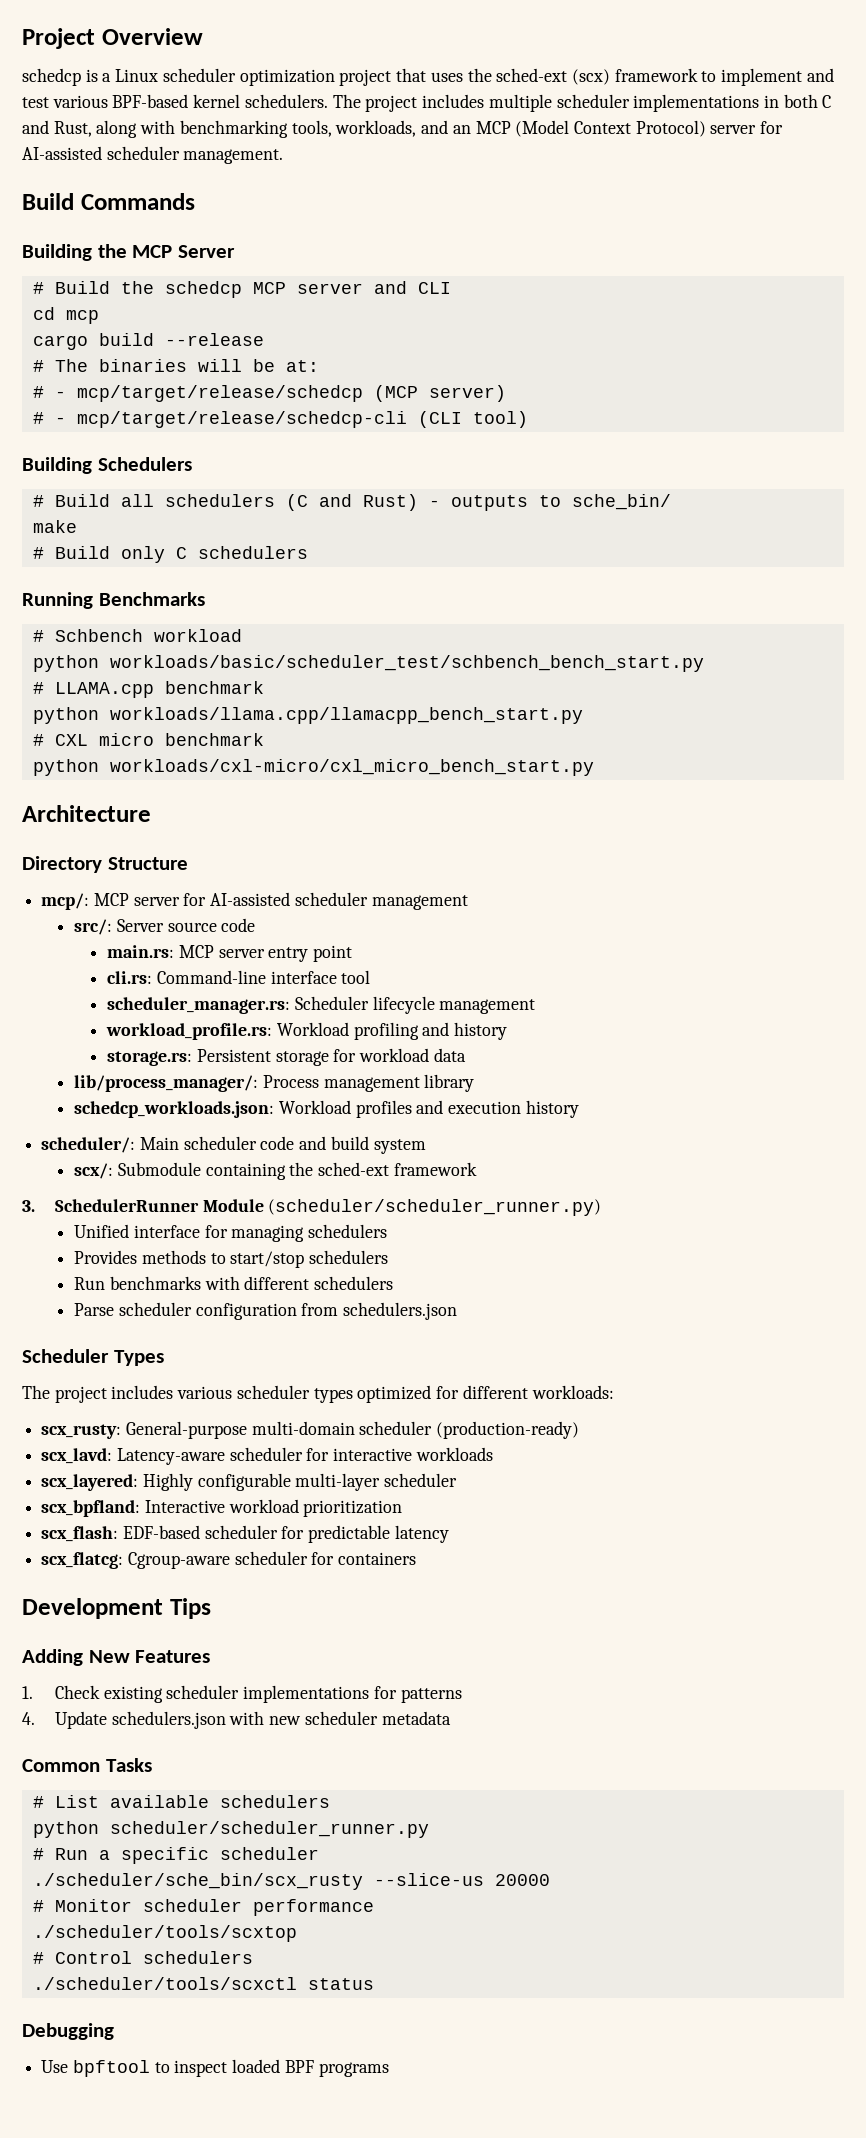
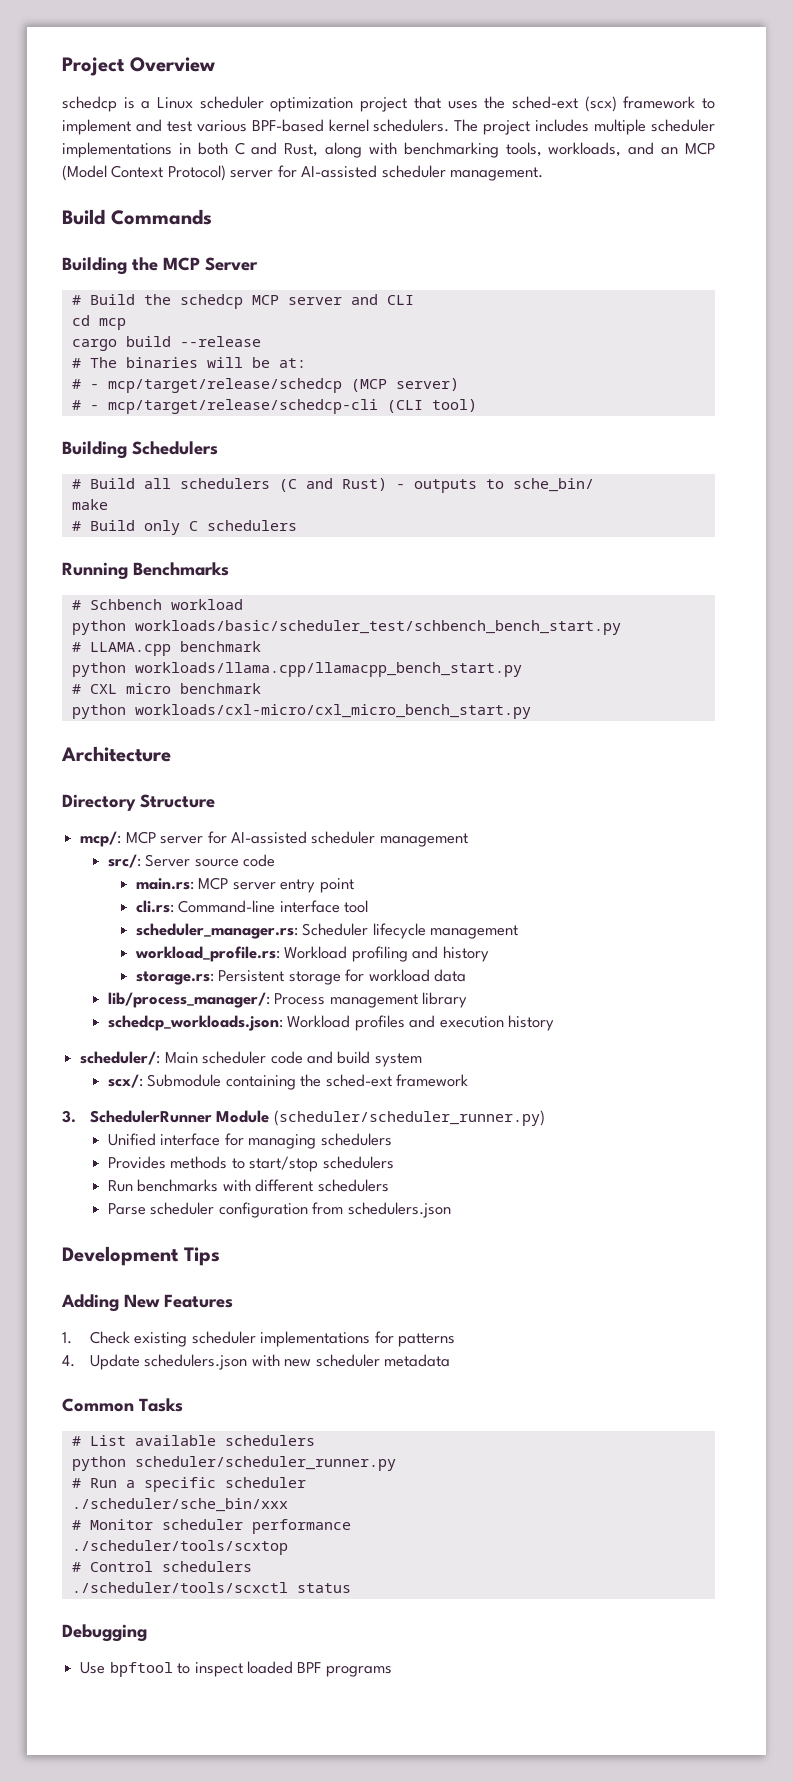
[22,1349,164,1366] [22,1385,614,1403] [41,1421,580,1439] [41,1447,493,1465] [41,1473,458,1491] [41,1499,403,1517] [41,1525,449,1543] [41,1551,417,1569] // Scheduler Types // The project includes various scheduler types optimized for different workloads: // scx_rusty: General-purpose multi-domain scheduler (production-ready) // scx_lavd: Latency-aware scheduler for interactive workloads // scx_layered: Highly configurable multi-layer scheduler // scx_bpfland: Interactive workload prioritization // scx_flash: EDF-based scheduler for predictable latency // scx_flatcg: Cgroup-aware scheduler for containers -> (451, 1210) none
[32,1873,550,1890] ./scheduler/sche_bin/scx_rusty --slice-us 20000 -> [71,1498,288,1512] ./scheduler/sche_bin/xxx

